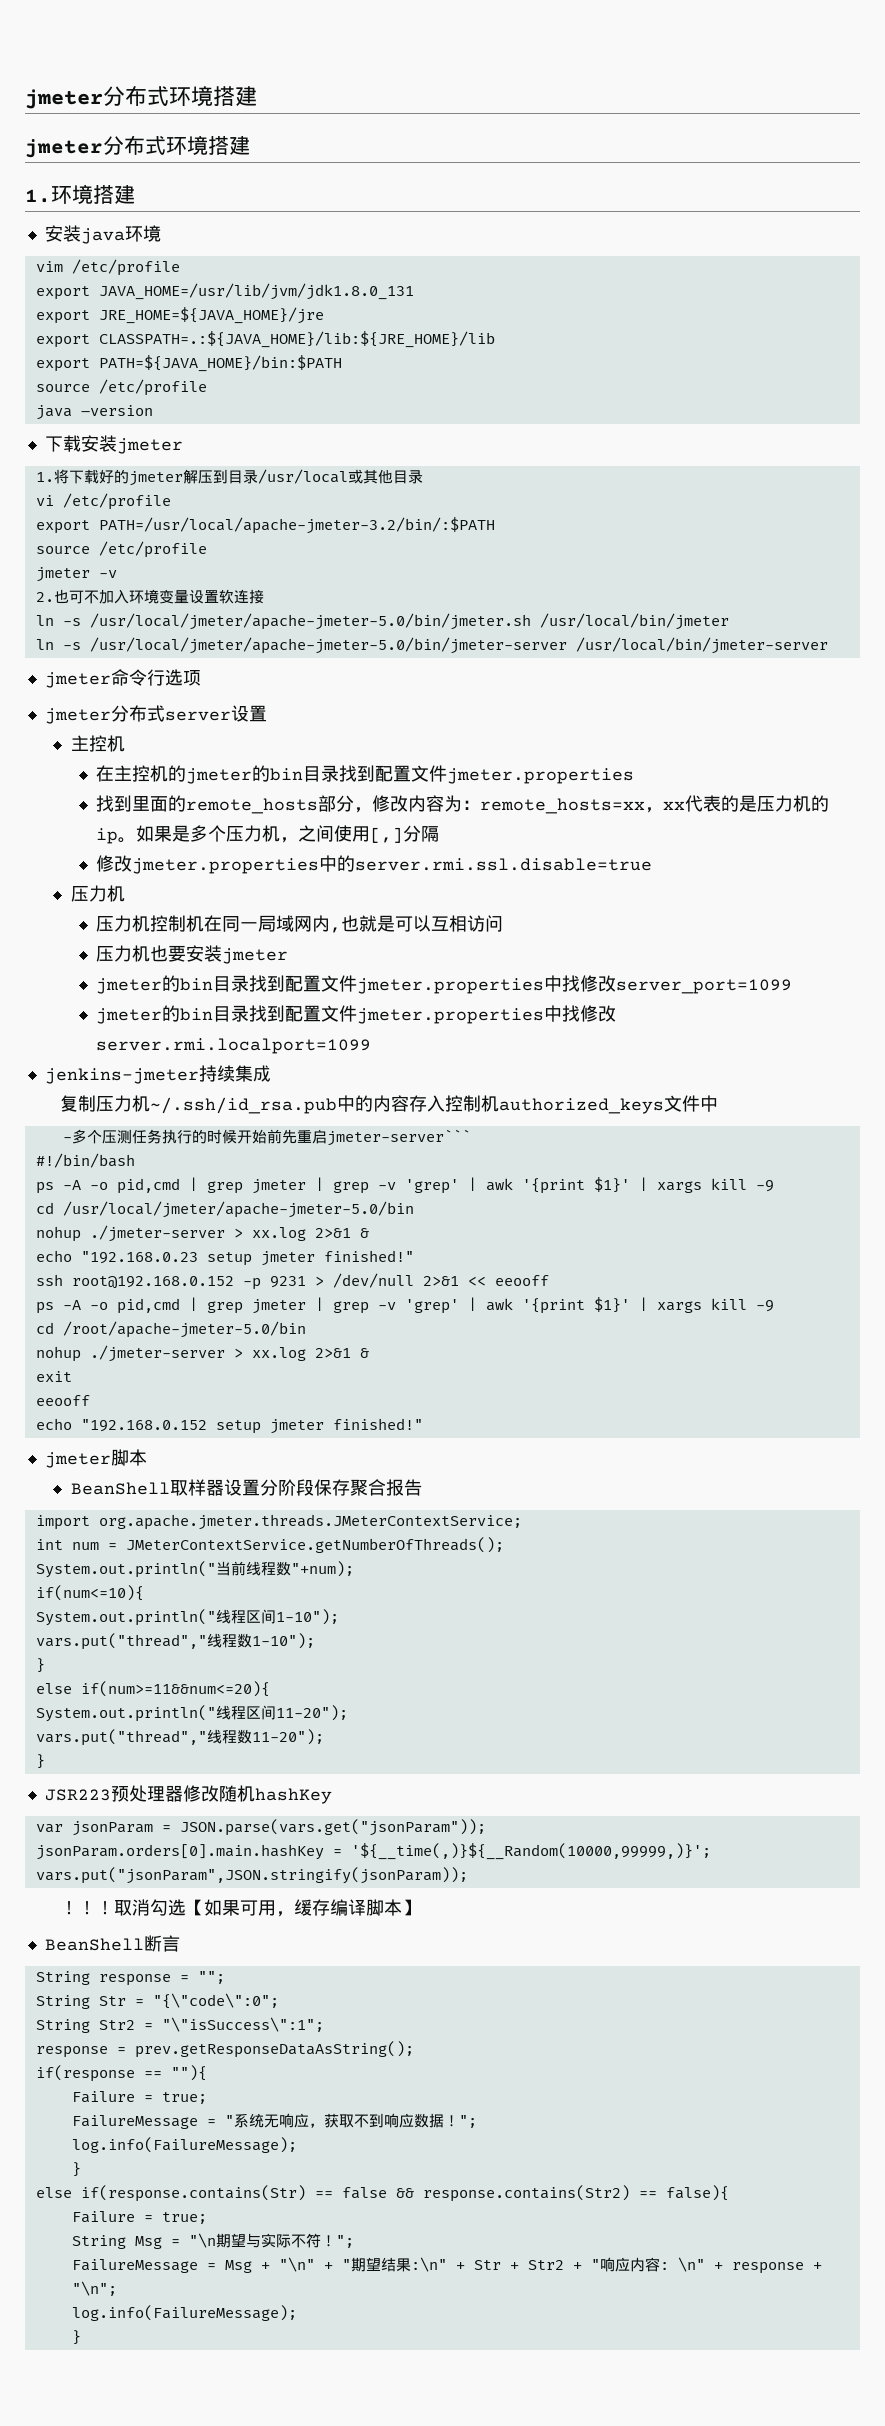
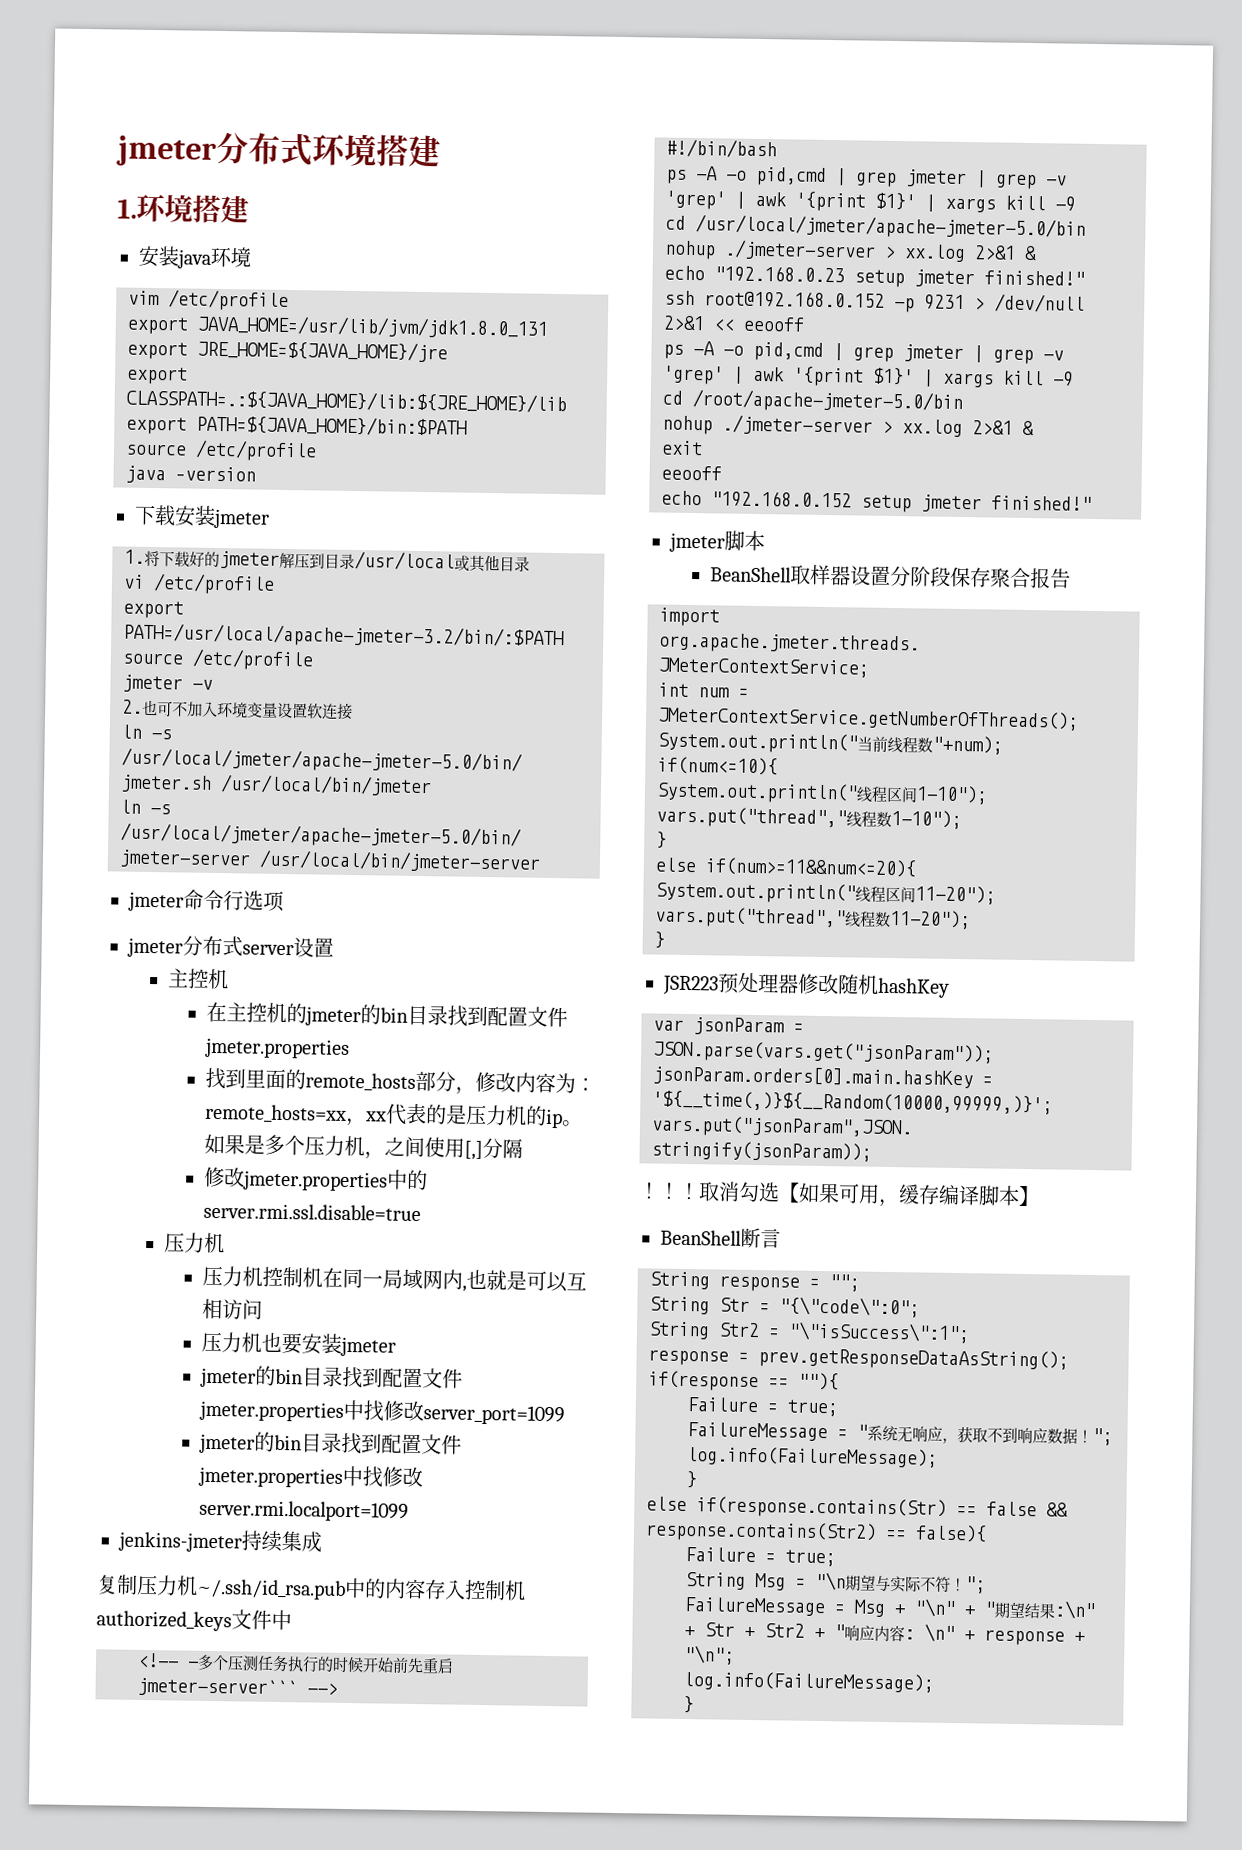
[25,86,257,109] [25,135,250,158] jmeter分布式环境搭建 // jmeter分布式环境搭建 -> [116,131,441,168] jmeter分布式环境搭建
(718, 1103) none -> [137,1652,179,1668] <!--
(471, 1137) none -> [307,1682,338,1695] -->

